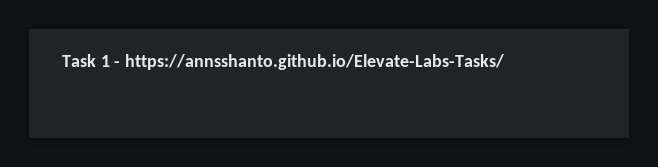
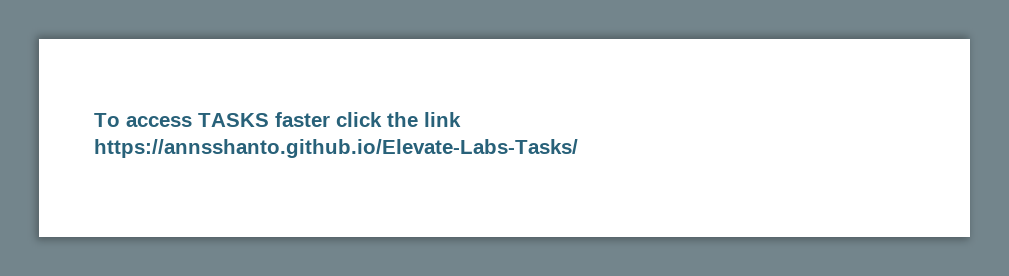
[62,54,121,67] Task 1 - -> [94,112,461,127] To access TASKS faster click the link

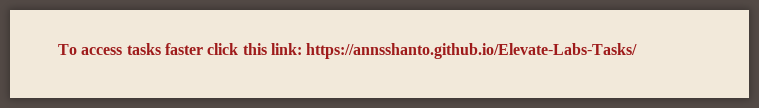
[198,113,269,127] TASKS -> [126,43,161,55] tasks
[387,112,461,127] the link -> [242,43,302,55] this link:

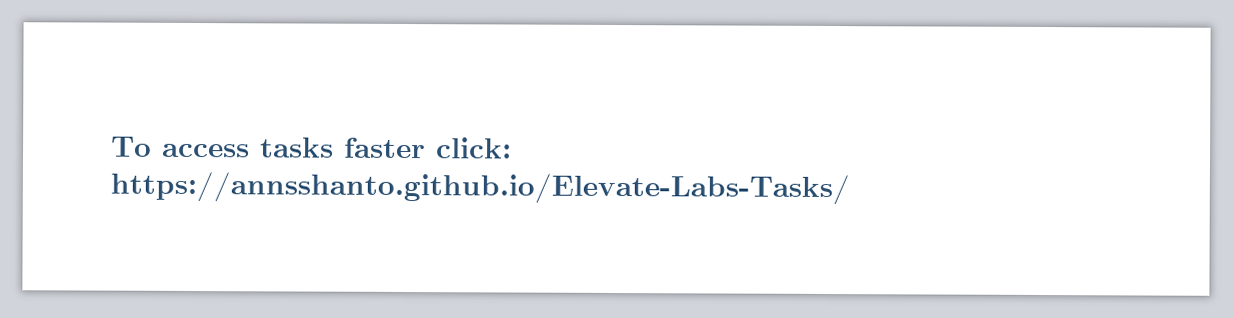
[207,43,302,55] click this link: -> [436,137,512,159] click:

